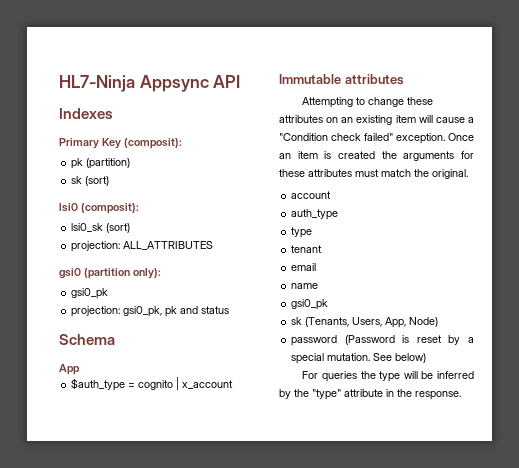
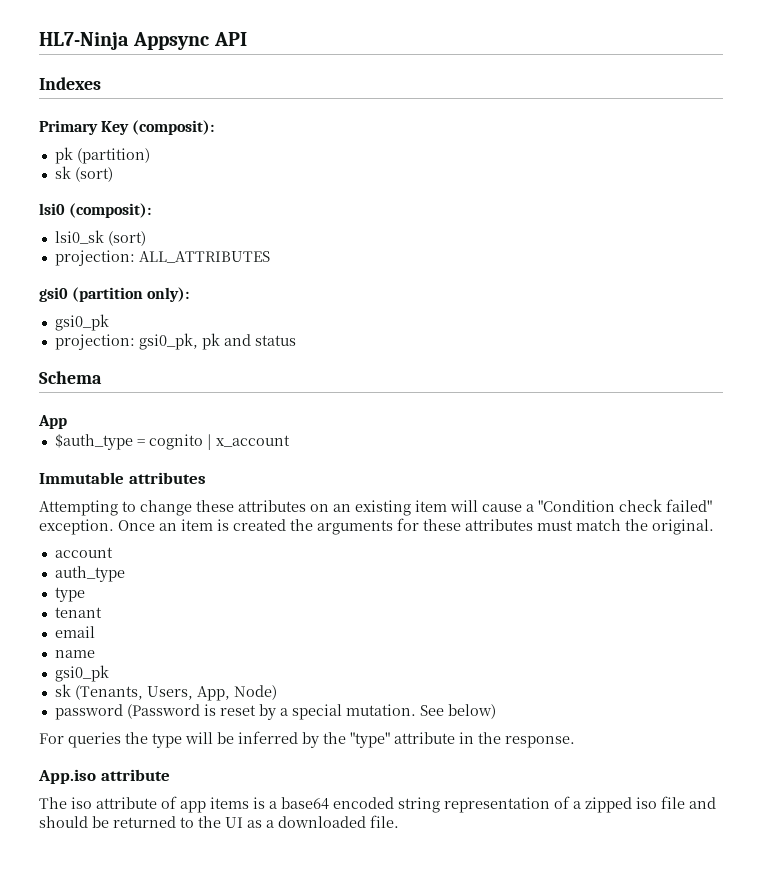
(461, 395) none -> [38,769,170,784] [39,796,716,813] [39,815,399,828] // App.iso attribute // The iso attribute of app items is a base64 encoded string representation of a zipped iso file and should be returned to the UI as a downloaded file.

